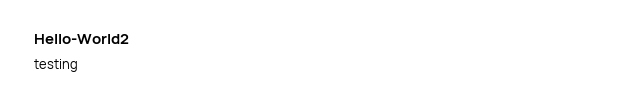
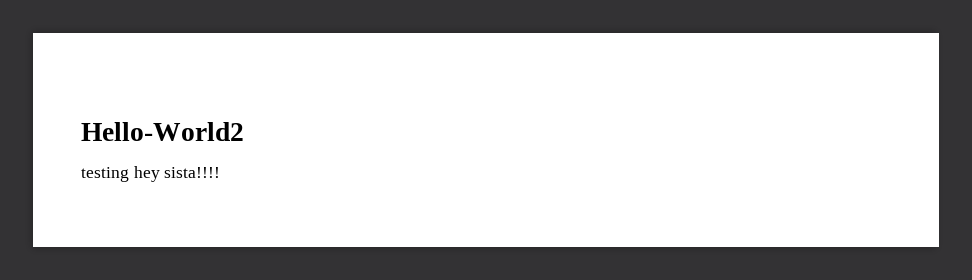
(78, 65) none -> [133,166,221,182] hey sista!!!!

